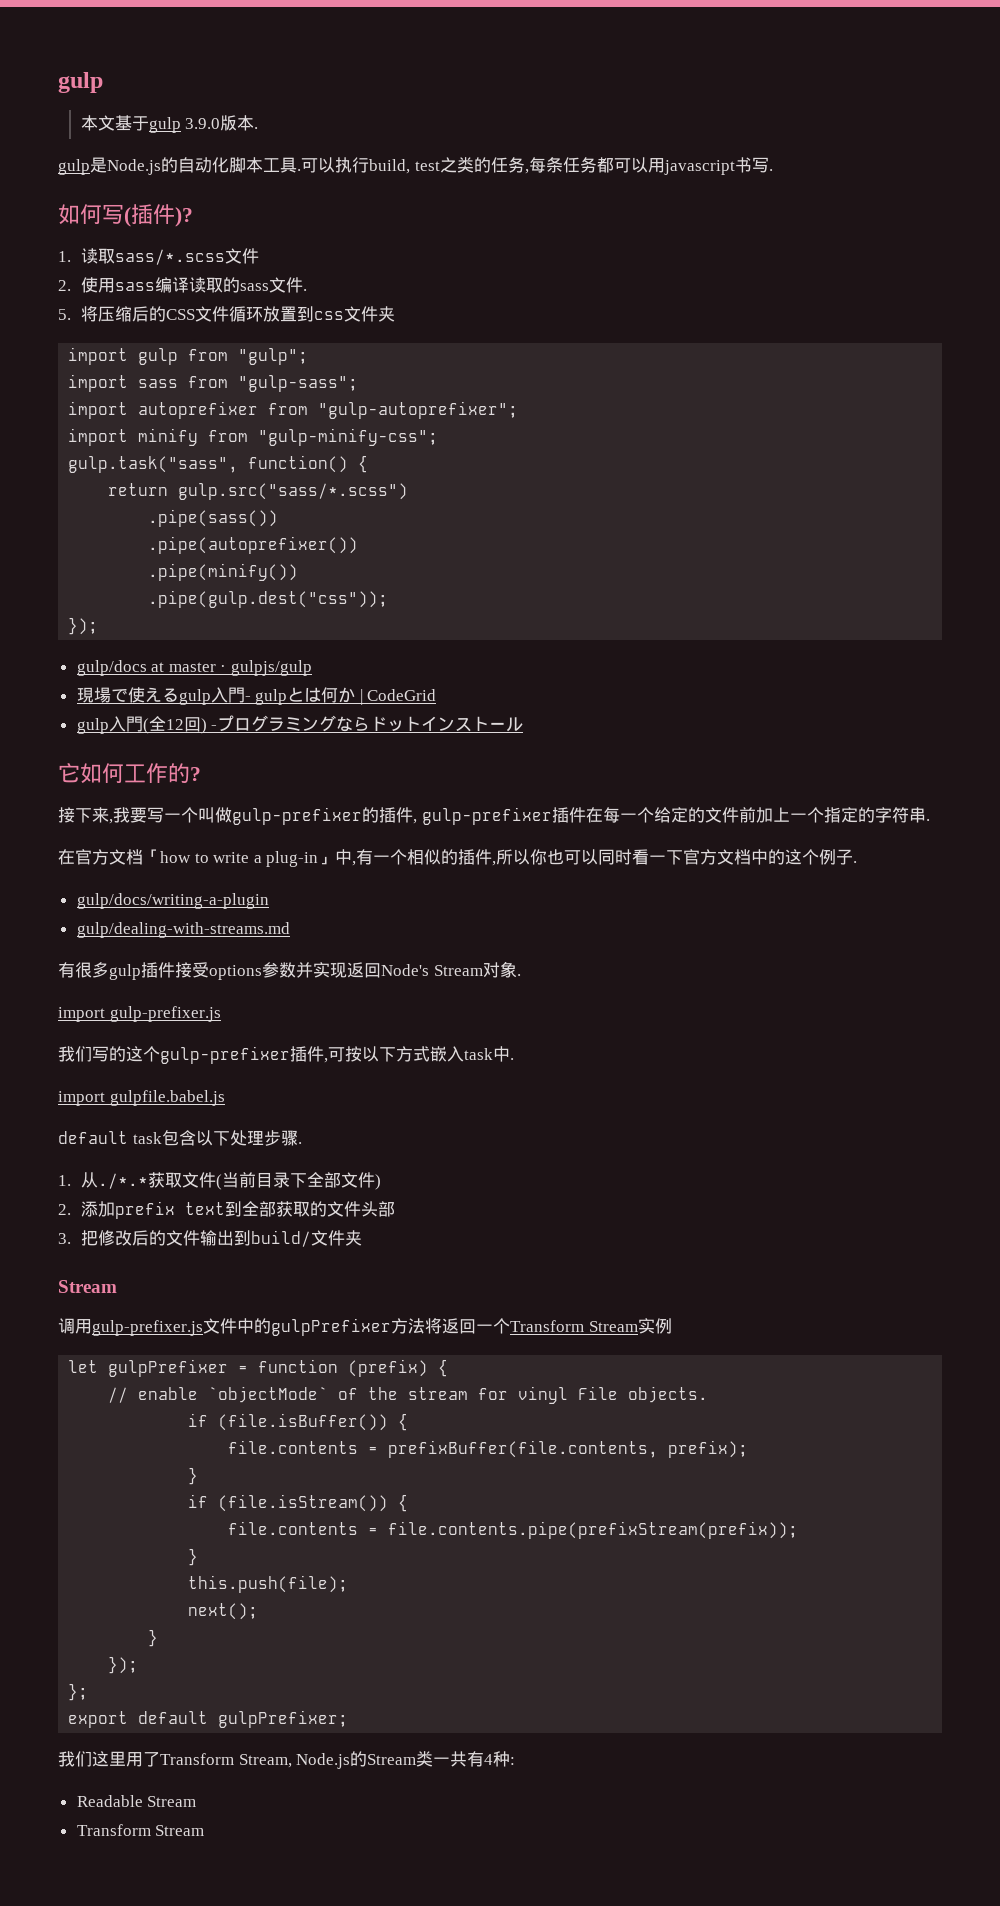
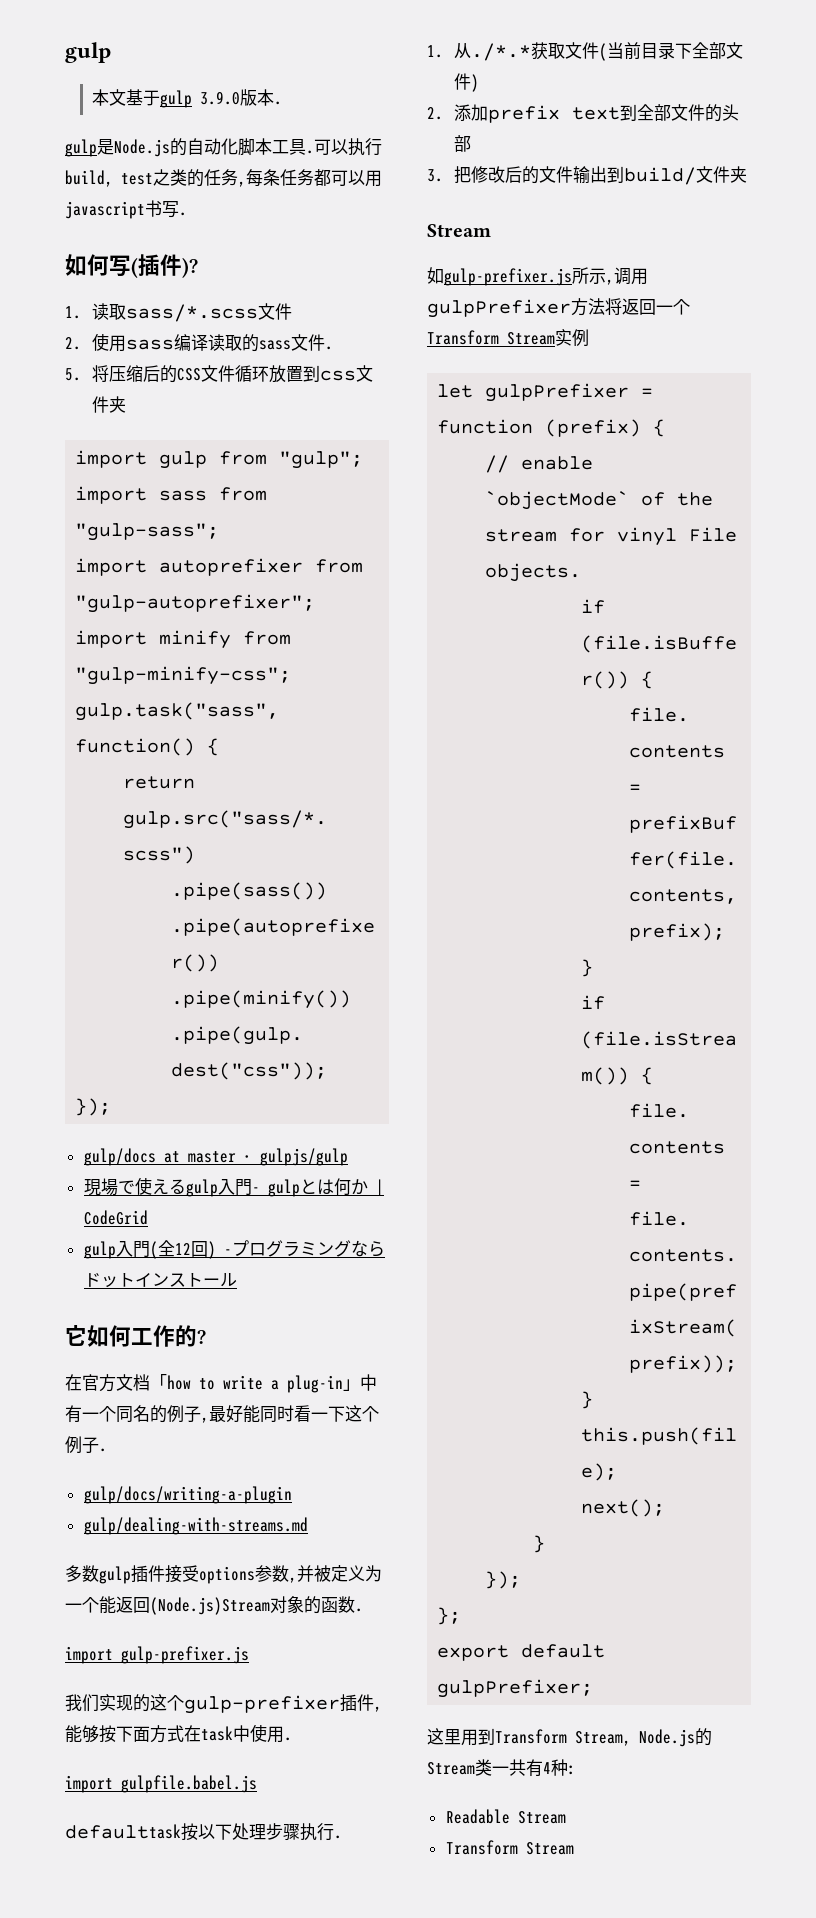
[58,807,930,825] // 接下来,我要写一个叫做gulp-prefixer的插件, gulp-prefixer插件在每一个给定的文件前加上一个指定的字符串. -> (206, 1337) none
[352,849,786,866] ,有一个相似的插件,所以你也可以同时看一下官方文档中的 -> [65,1405,345,1423] 有一个同名的例子,最好能同时看一下
[58,962,109,978] 有很多 -> [65,1565,99,1582] 多数
[296,961,517,978] 并实现返回Node's Stream对象 -> [289,1565,382,1583] [65,1596,355,1615] ,并被定义为一个能返回(Node.js)Stream对象的函数
[92,1046,109,1062] 写 -> [99,1694,133,1711] 实现
[328,1046,510,1062] 可按以下方式嵌入task中 -> [65,1724,284,1743] 能够按下面方式在task中使用
[58,1130,196,1146] default task包含 -> [65,1823,198,1841] defaulttask按
(298, 1138) none -> [300,1823,334,1841] 执行
[275,1201,361,1217] 获取的文件 -> [670,104,722,122] 文件的
[58,1318,271,1336] 调用gulp-prefixer.js文件中的 -> [427,267,648,286] 如gulp-prefixer.js所示,调用
[58,1751,160,1767] 我们这里用了 -> [427,1728,495,1746] 这里用到

